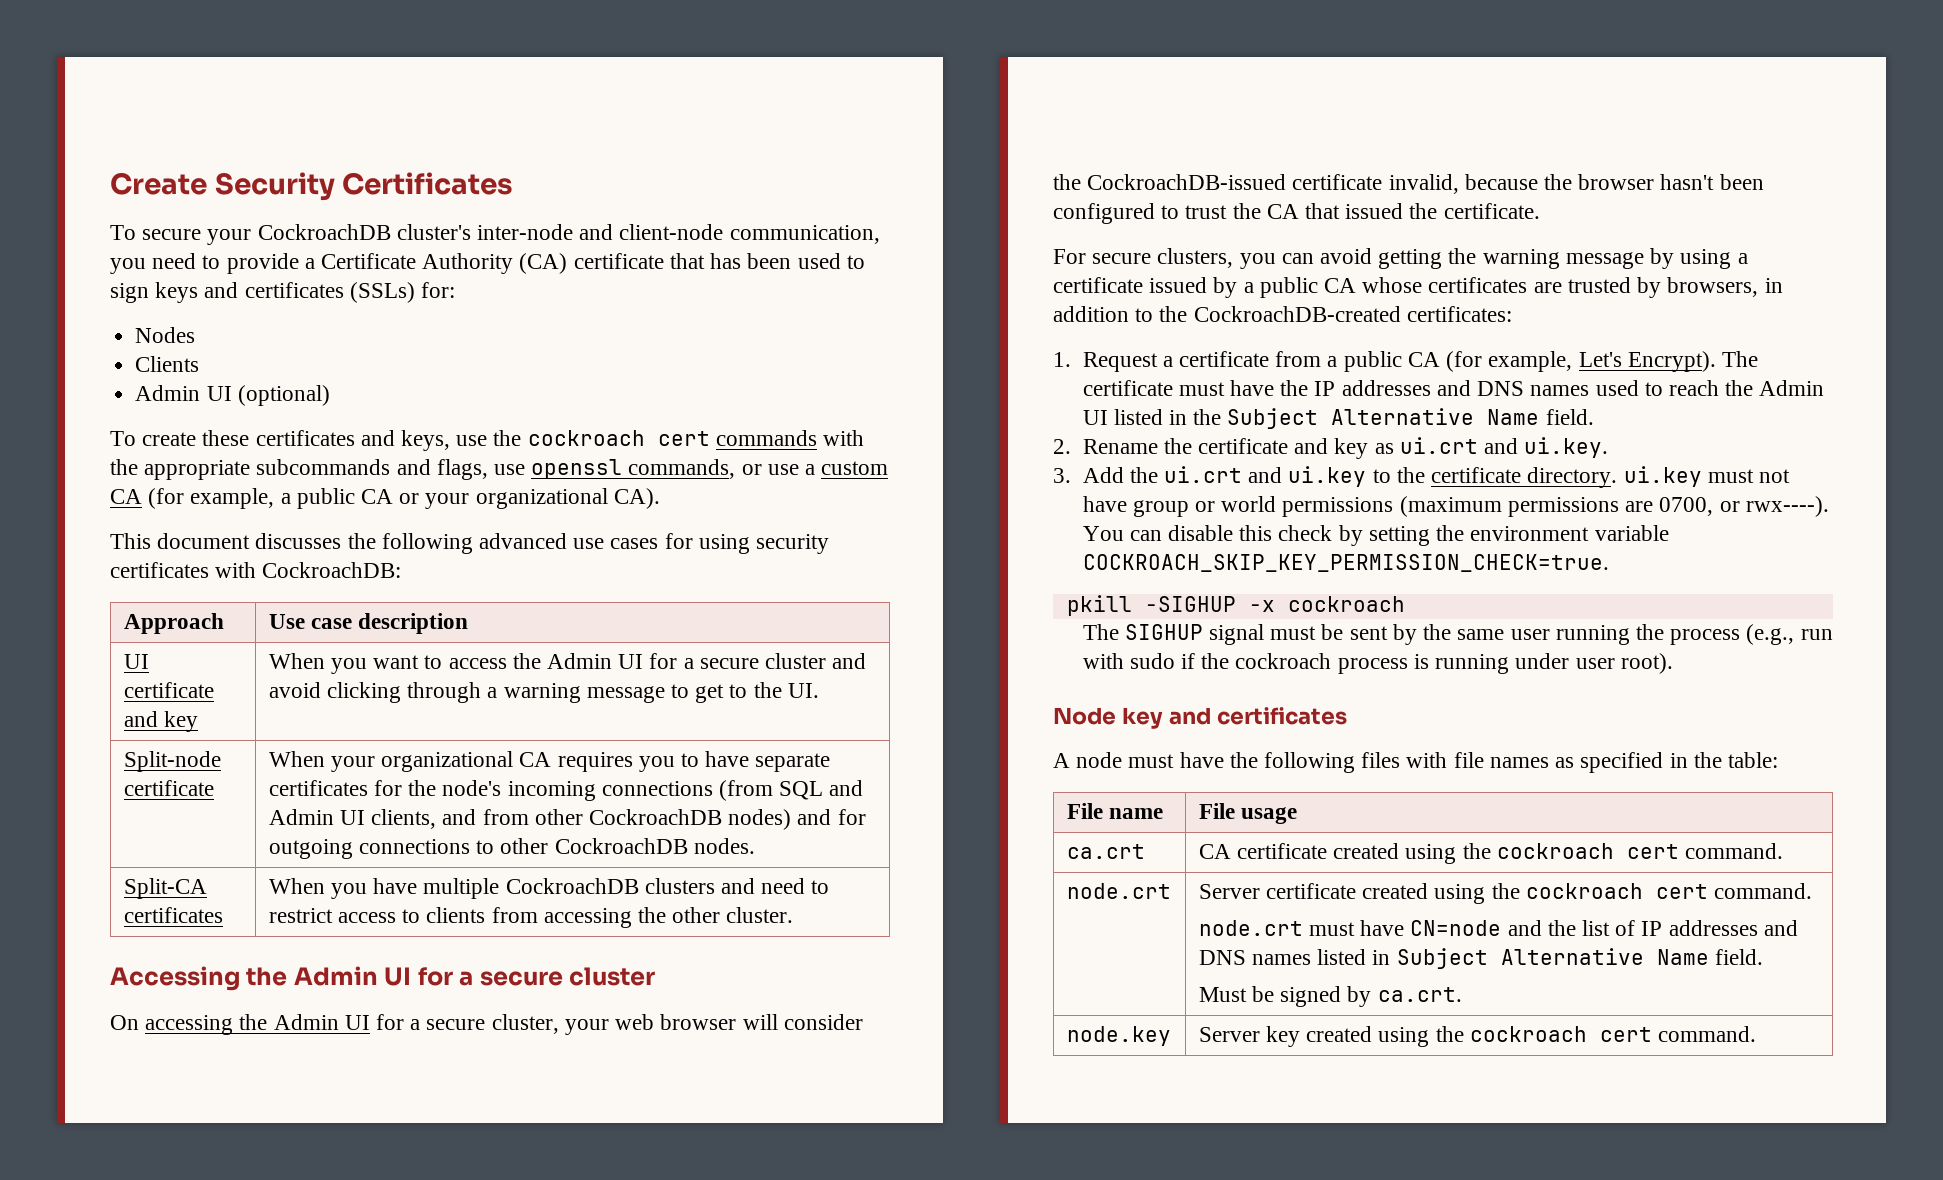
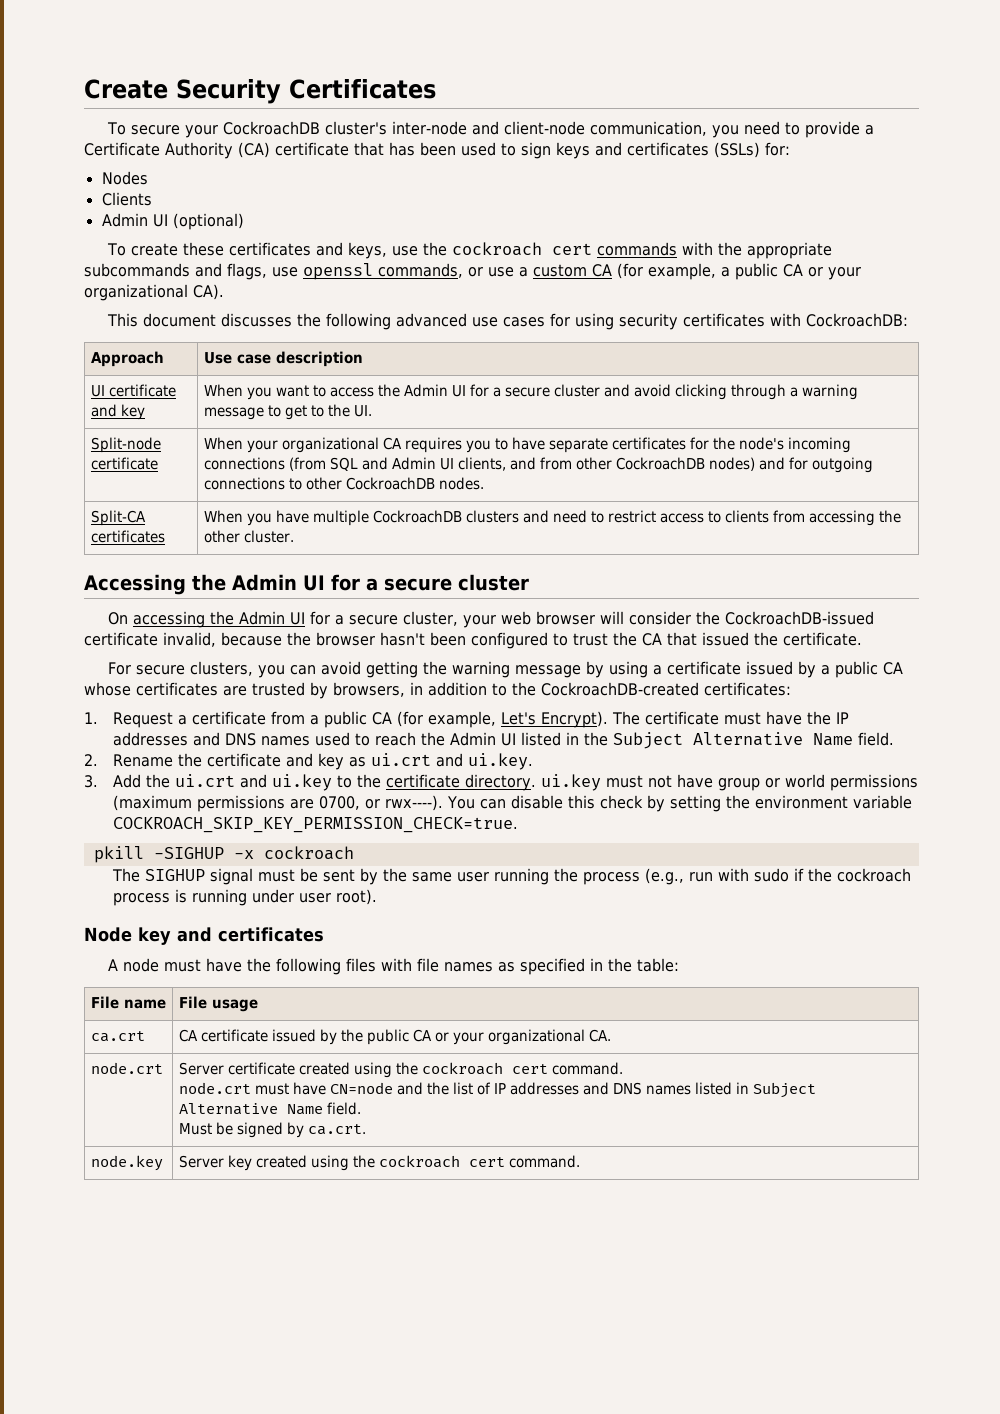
[1333,843,1784,864] created using the cockroach cert command. -> [271,1029,611,1045] issued by the public CA or your organizational CA.

